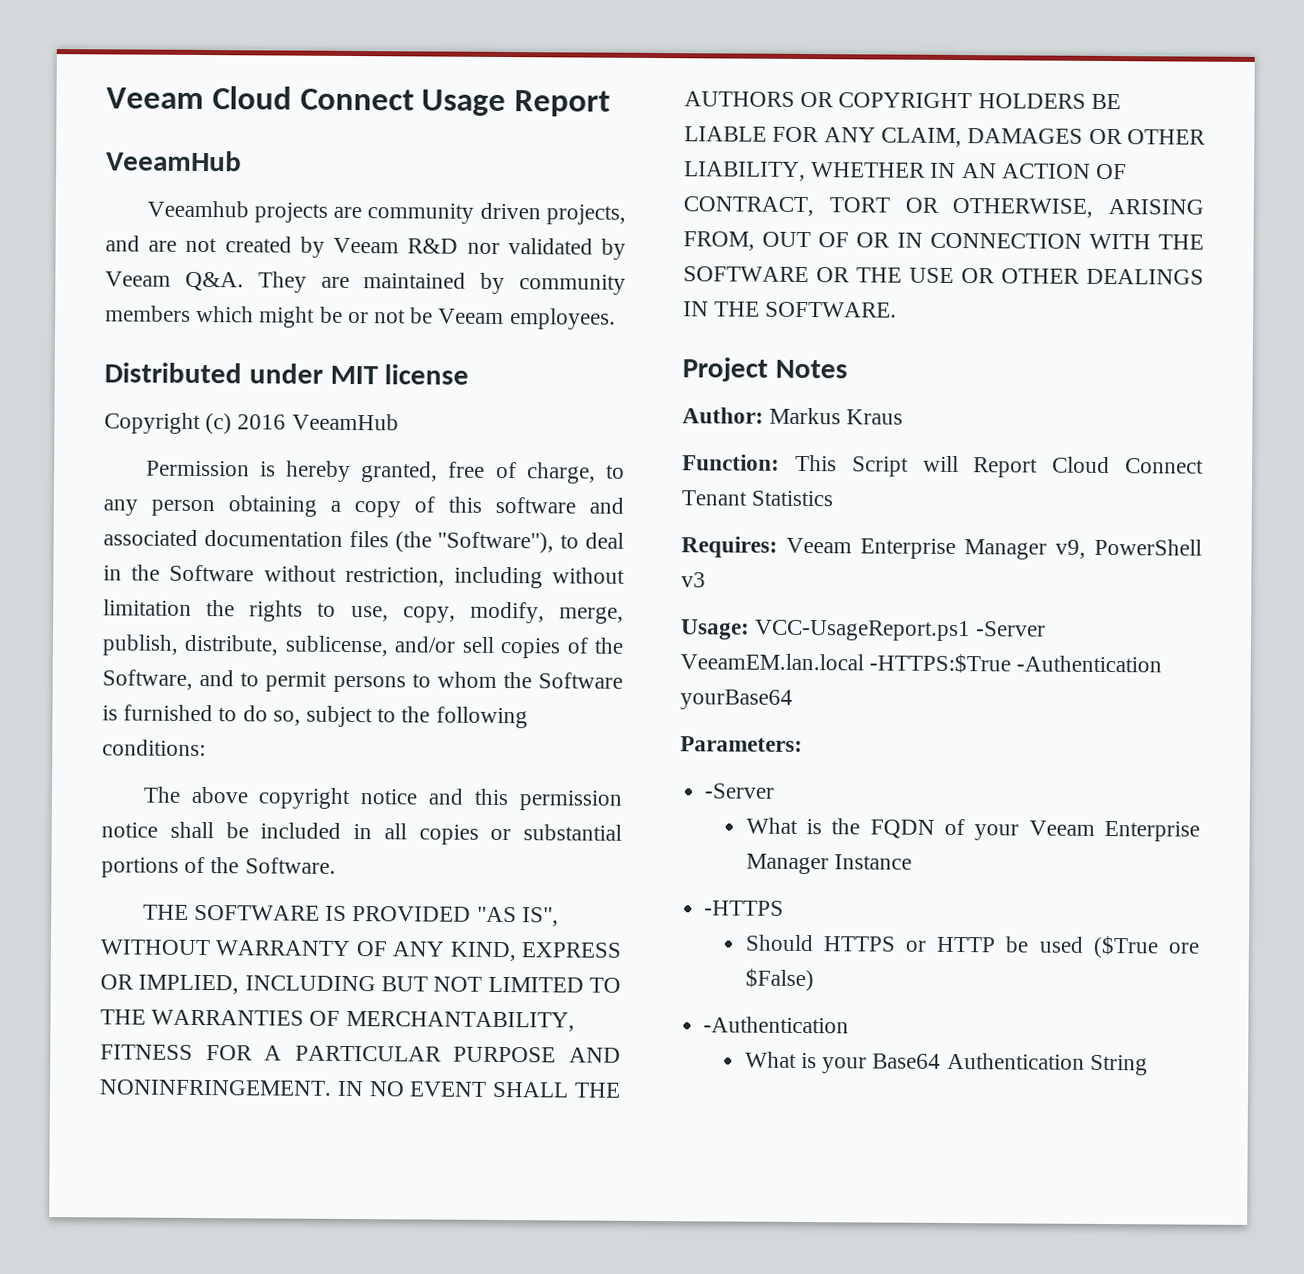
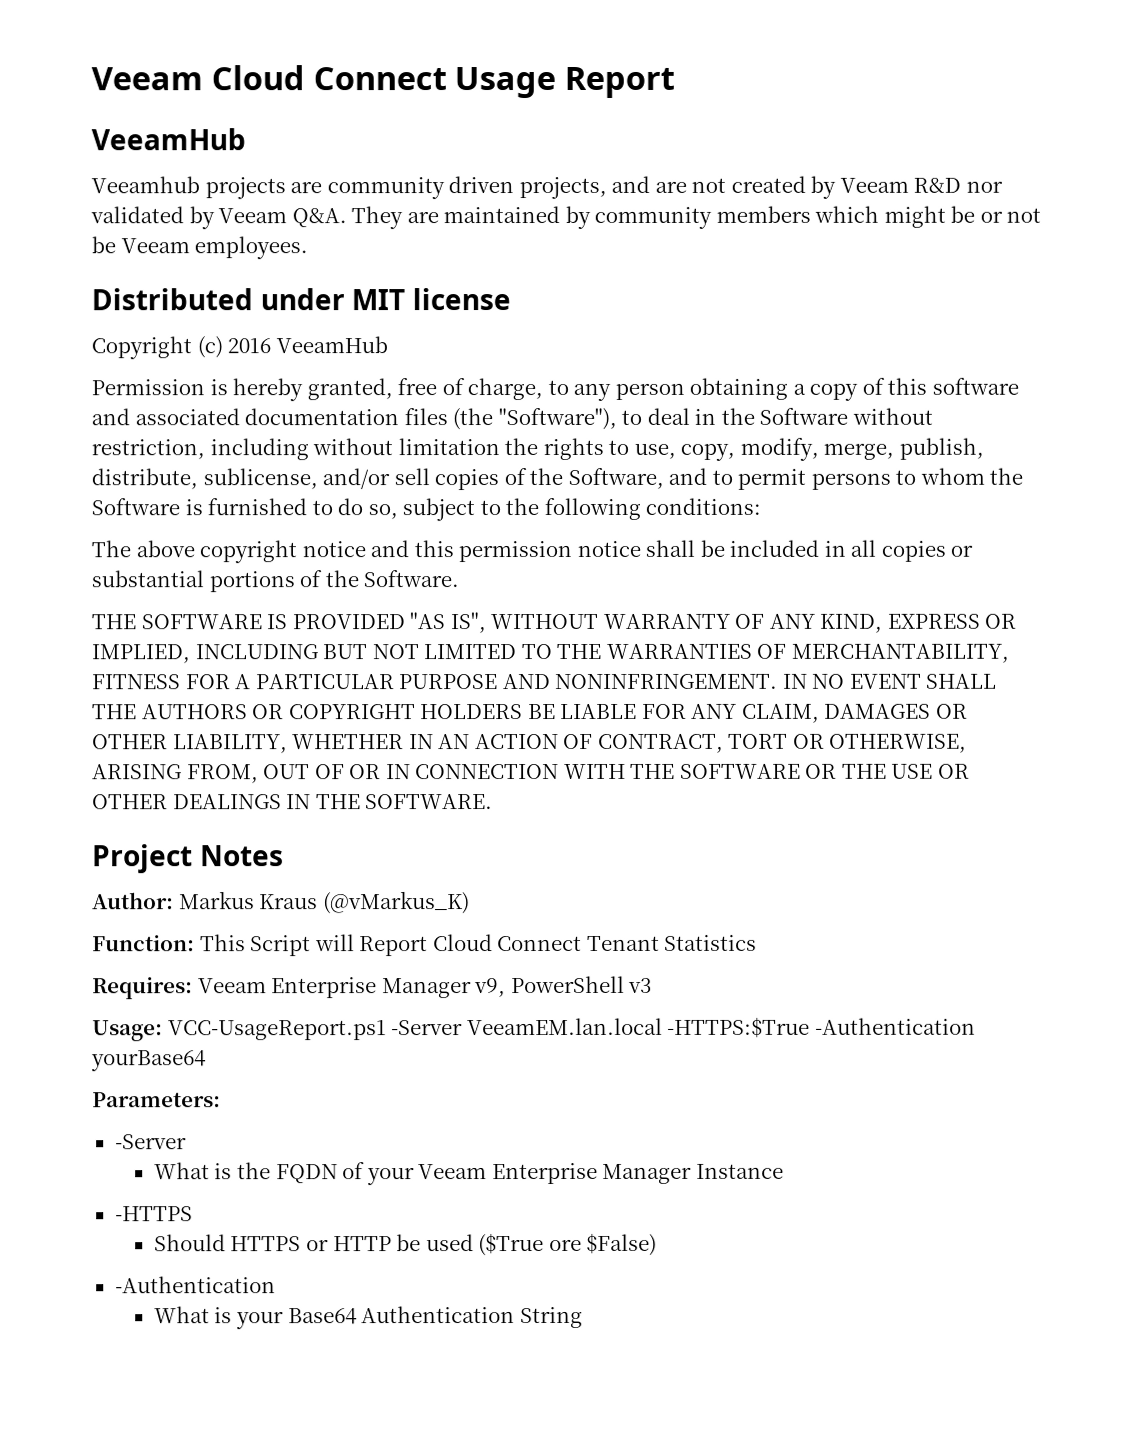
(904, 417) none -> [322,891,470,915] (@vMarkus_K)

